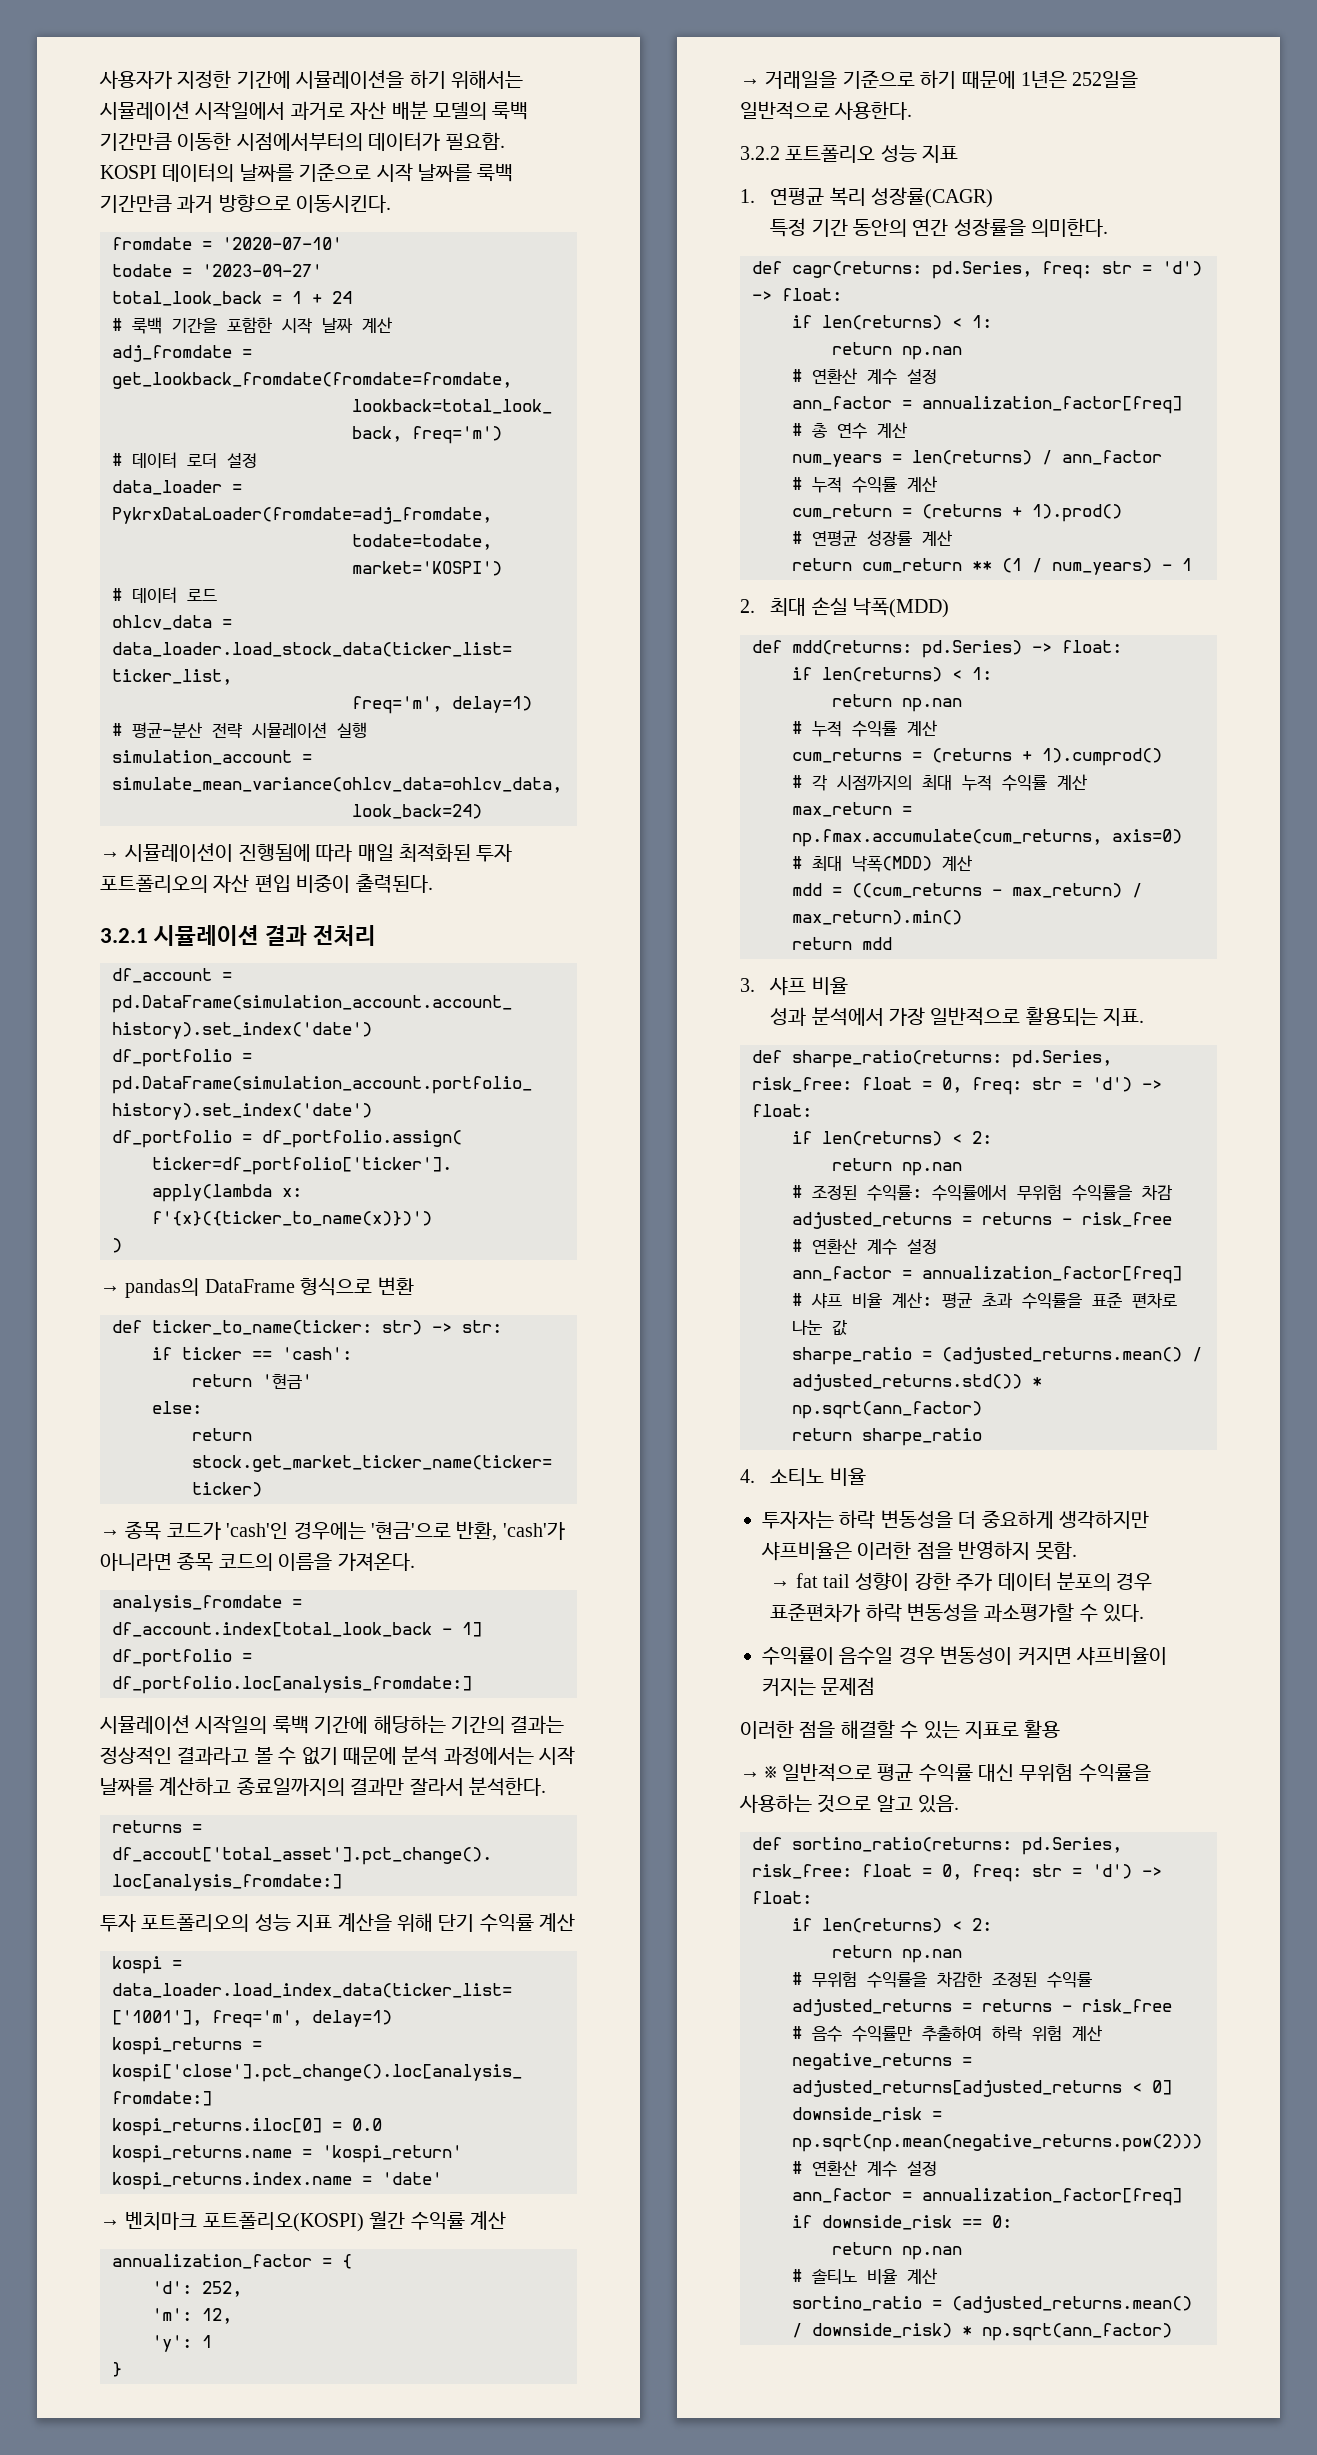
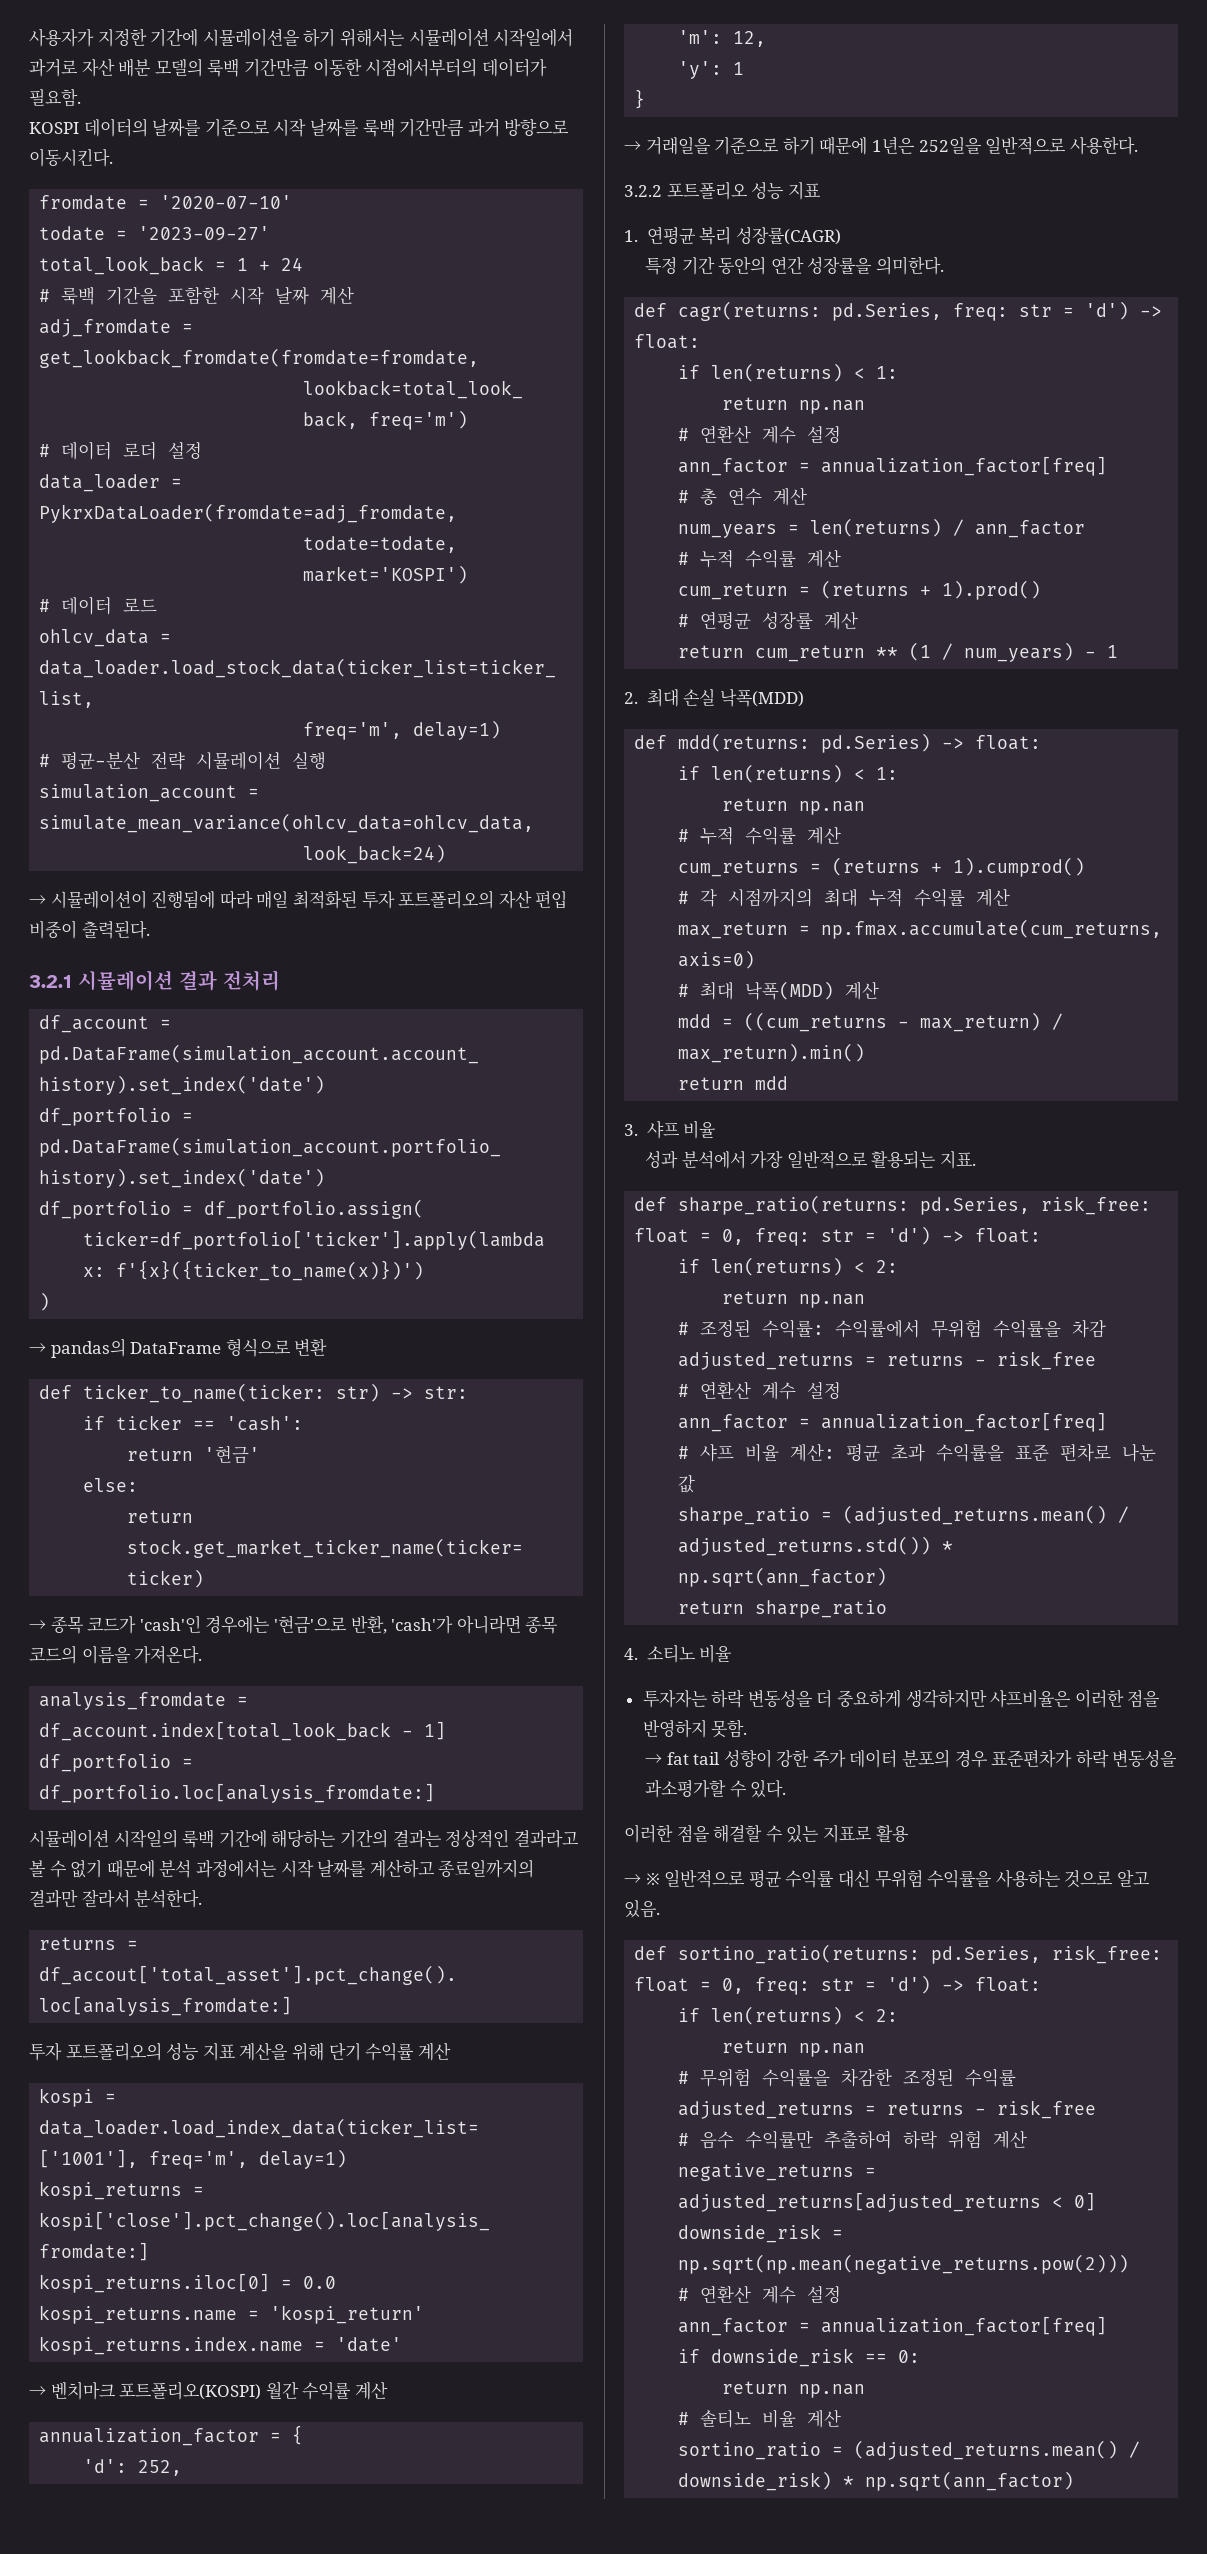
[762,1646,1167,1666] [762,1677,876,1696] // 수익률이 음수일 경우 변동성이 커지면 샤프비율이 커지는 문제점 -> (787, 1789) none

